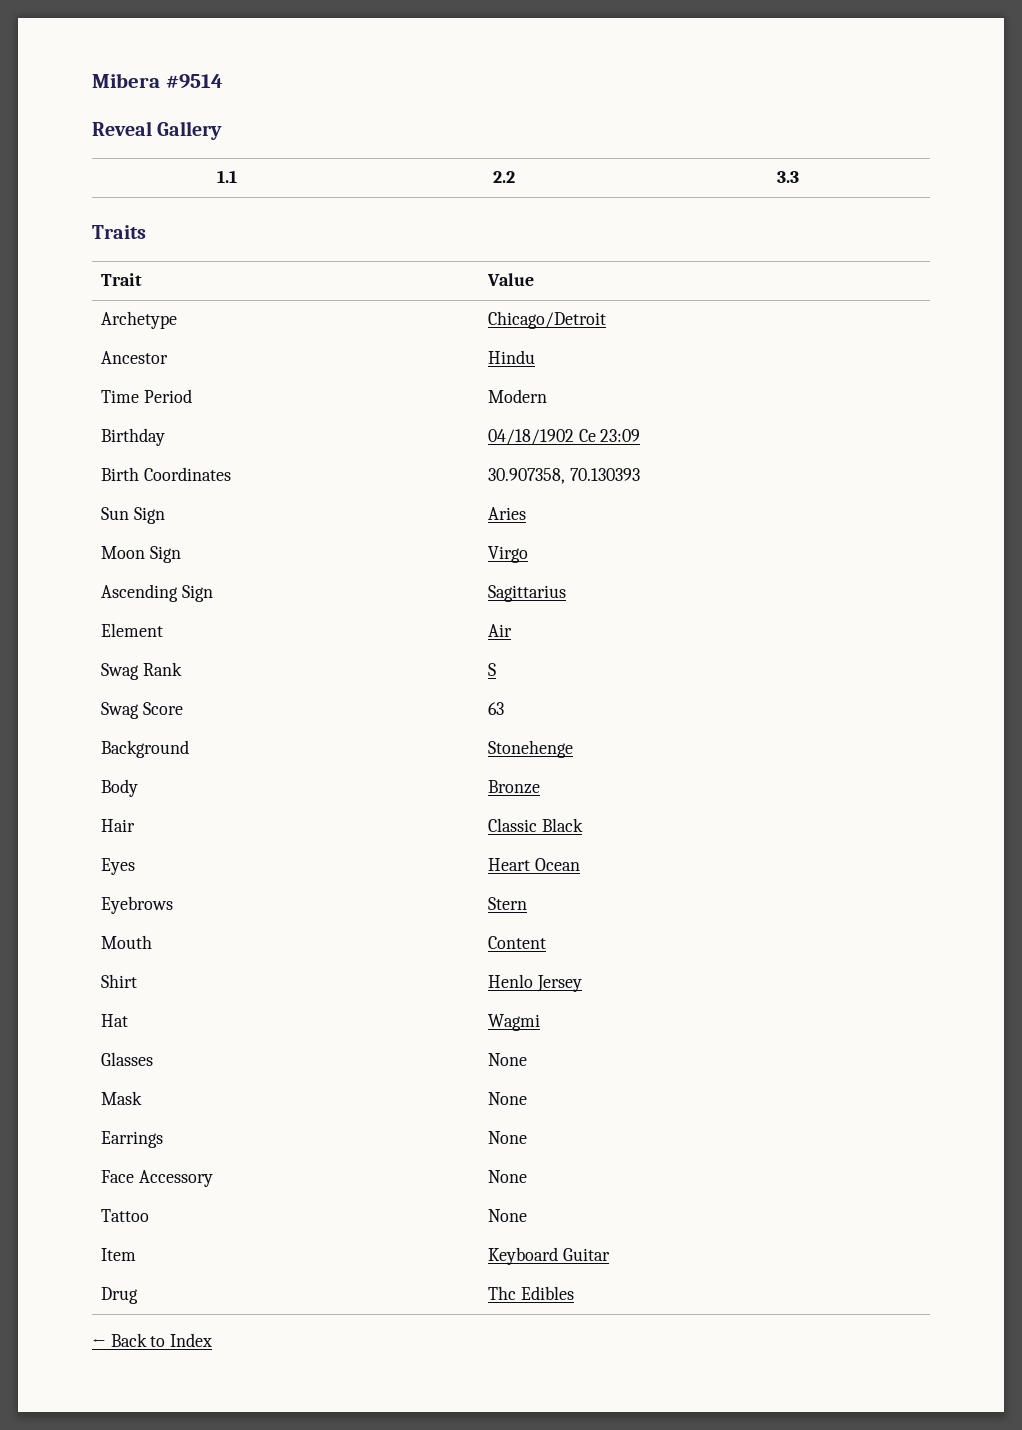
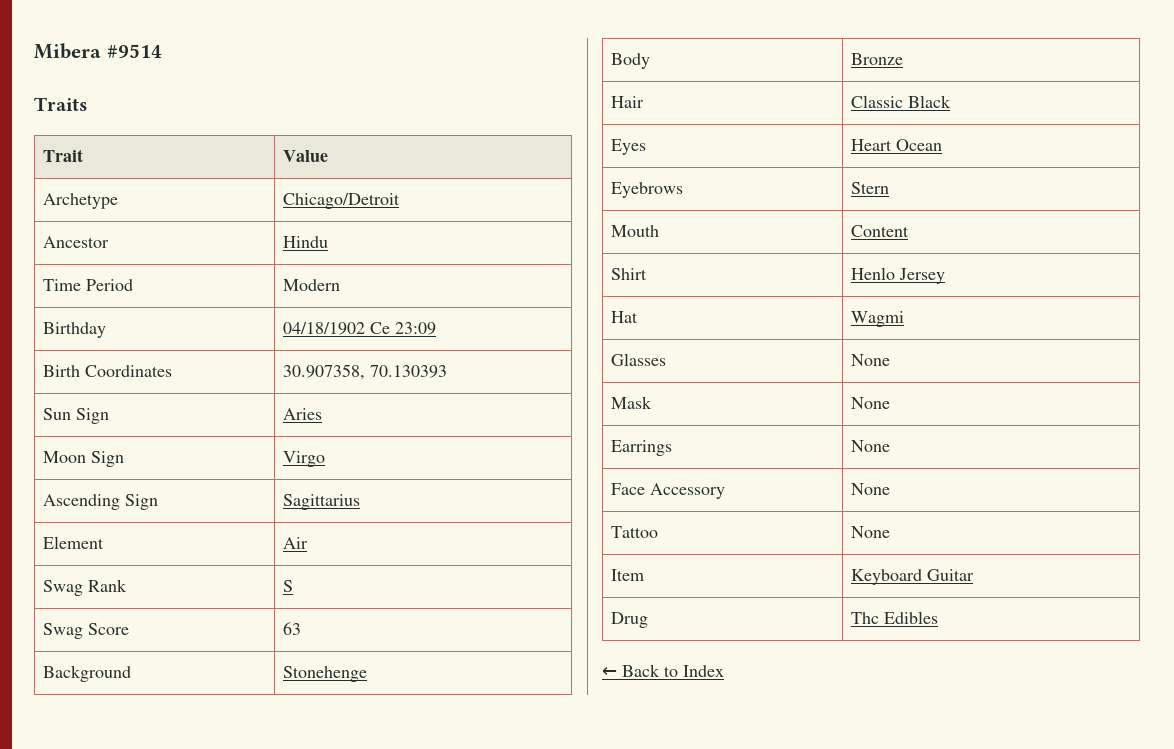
[92,121,223,140] [217,170,237,183] [492,171,515,183] [776,171,799,183] // Reveal Gallery // 1.1 | 2.2 | 3.3 -> (162, 51) none

